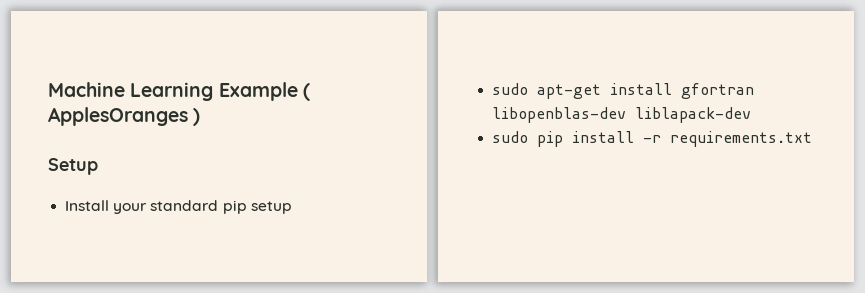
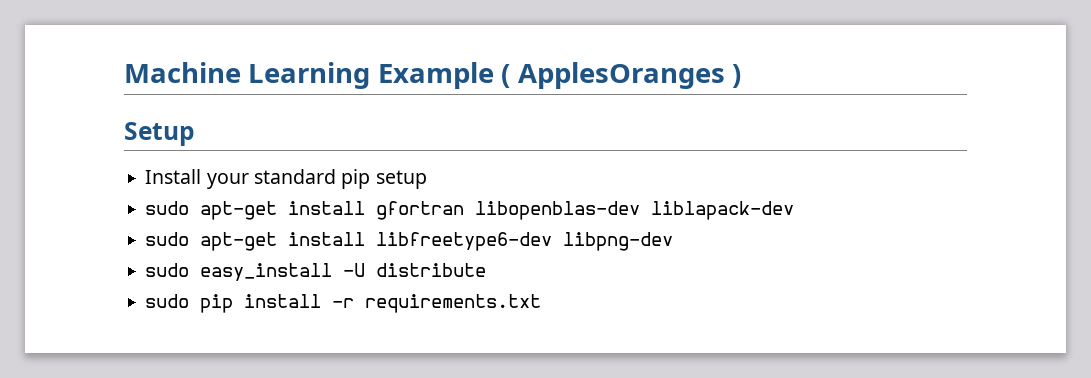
(752, 115) none -> [145,232,674,251] [145,263,487,281] // sudo apt-get install libfreetype6-dev libpng-dev // sudo easy_install -U distribute

